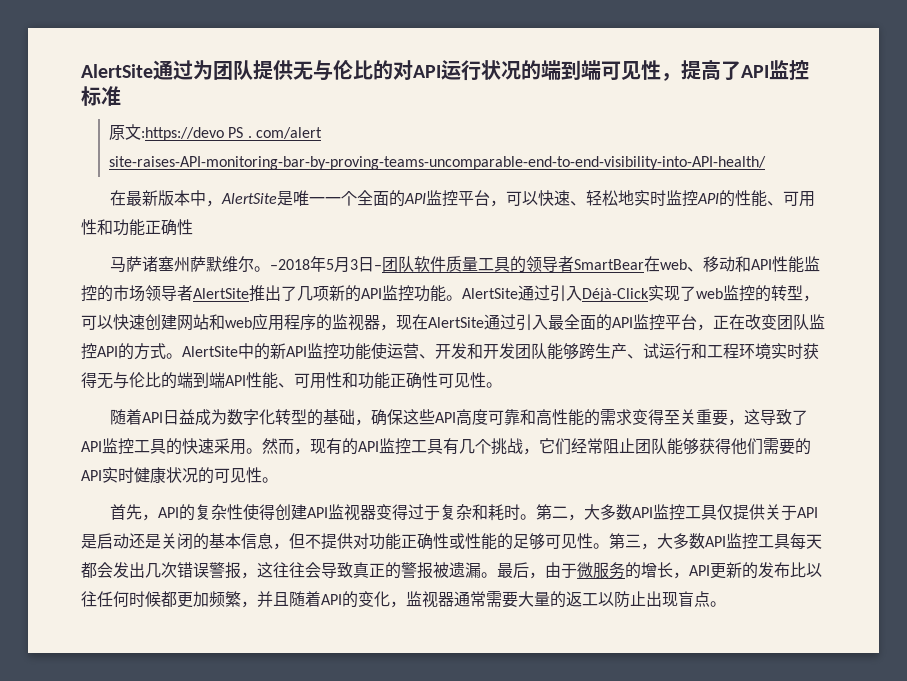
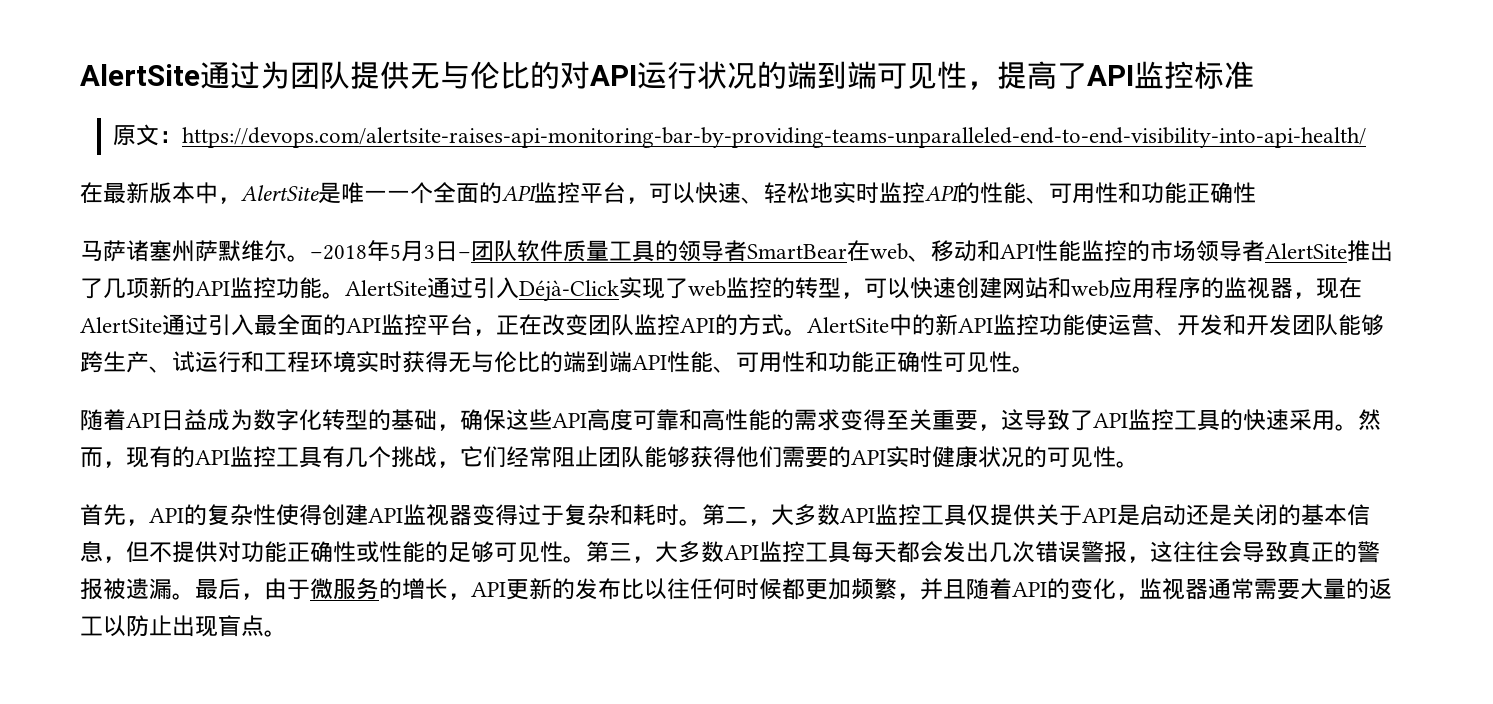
[140,127,322,141] [108,156,766,170] :https://devo PS . com/alert site-raises-API-monitoring-bar-by-proving-teams-uncomparable-end-to-end-visibility-into-API-health/ -> [159,127,1367,148] ：https://devops.com/alertsite-raises-api-monitoring-bar-by-providing-teams-unparalleled-end-to-end-visibility-into-api-health/

